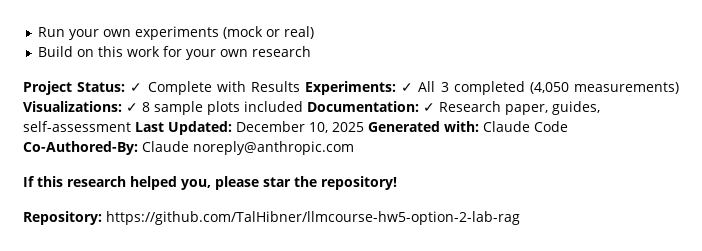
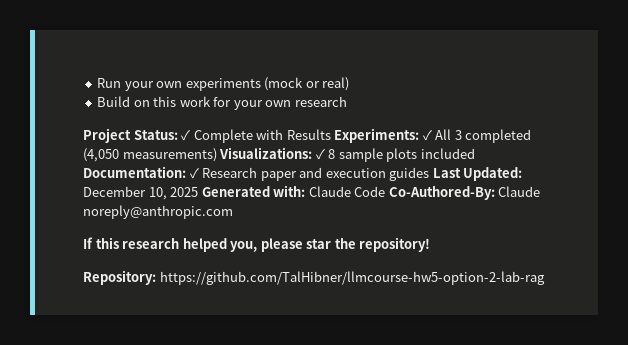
[505,101,600,115] [23,121,131,132] paper, guides, self-assessment -> [260,167,430,181] paper and execution guides

